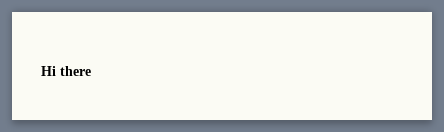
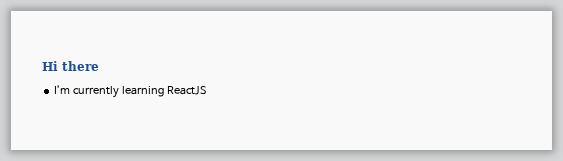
(91, 71) none -> [54,85,208,98] // I’m currently learning ReactJS

